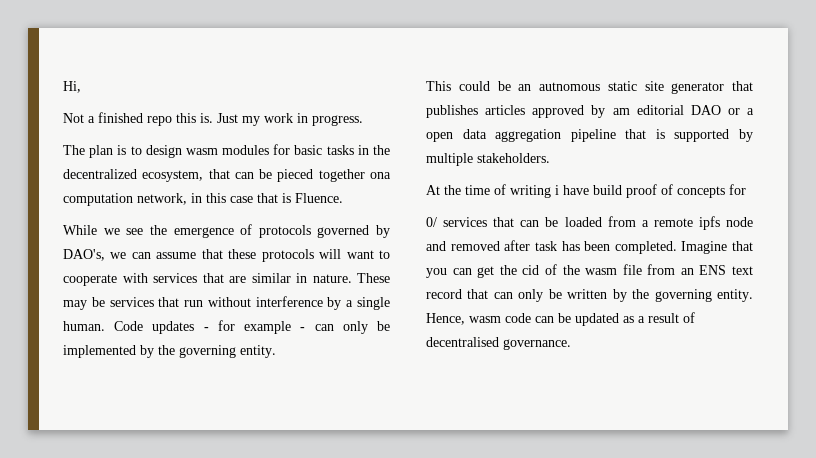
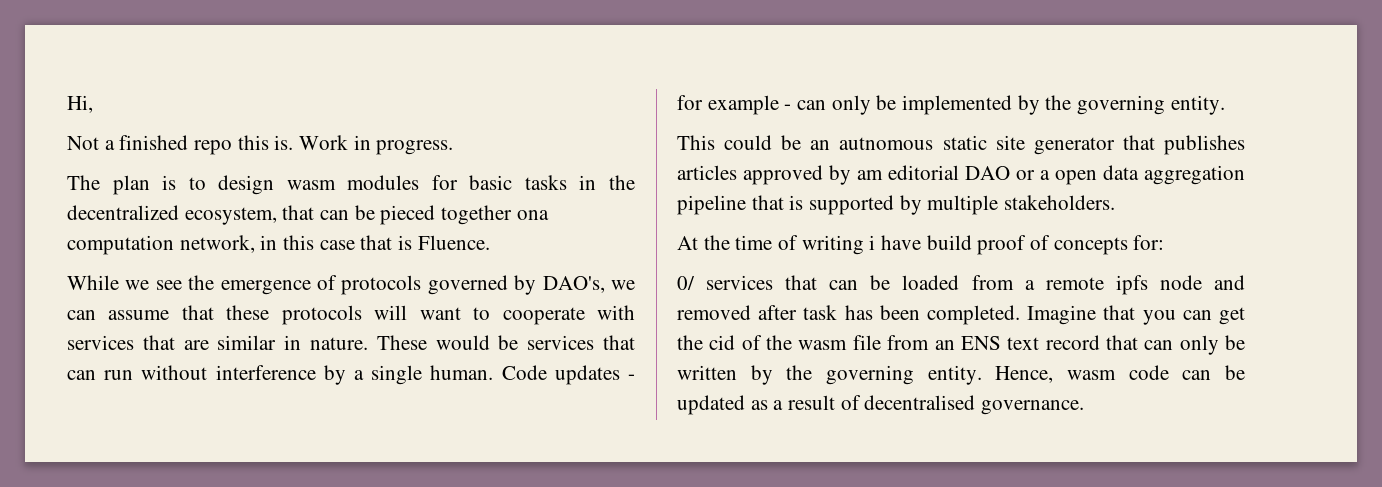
[217,113,293,126] Just my work -> [299,135,349,150] Work
[63,300,87,310] may -> [435,335,490,350] would
(180, 302) none -> [67,370,96,380] can
[729,184,746,195] for -> [1133,235,1165,250] for:

